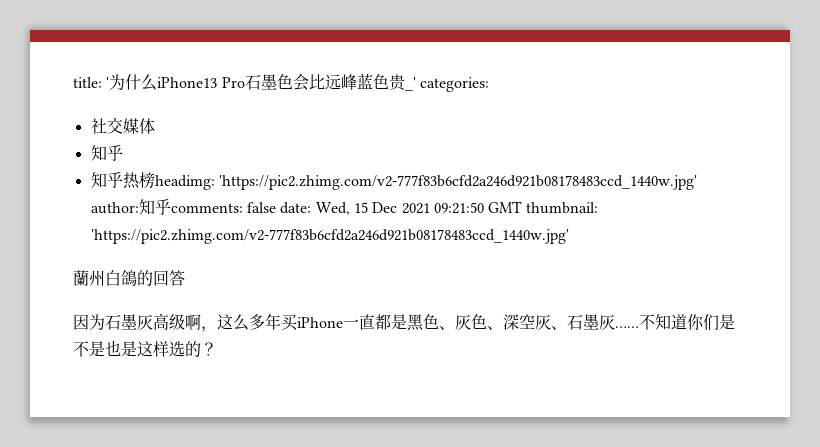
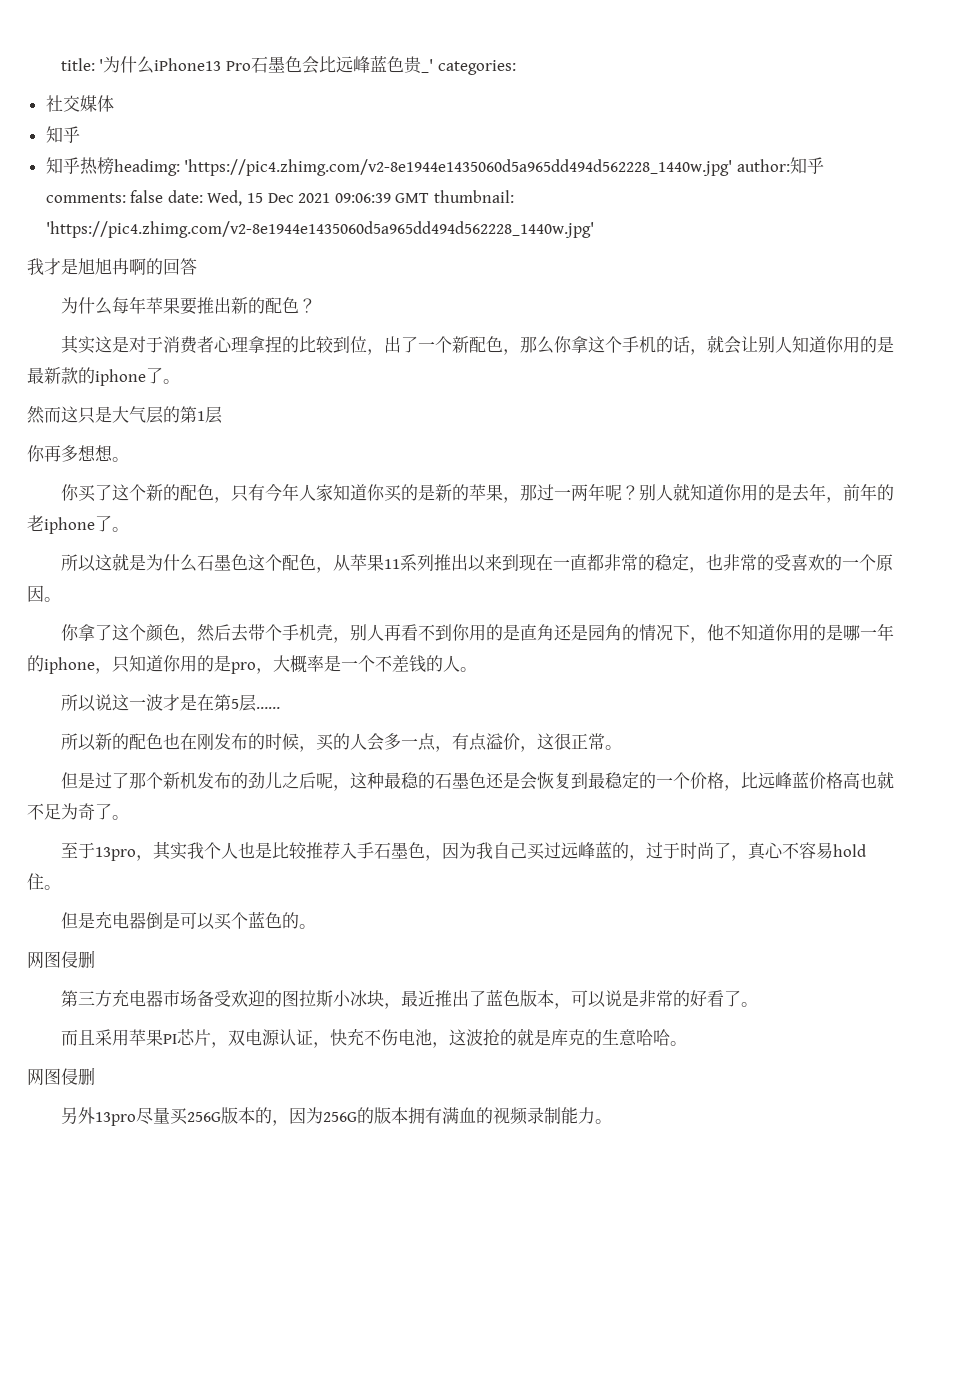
[218,175,697,190] 'https://pic2.zhimg.com/v2-777f83b6cfd2a246d921b08178483ccd_1440w.jpg' -> [184,159,733,176] 'https://pic4.zhimg.com/v2-8e1944e1435060d5a965dd494d562228_1440w.jpg'
[433,202,484,214] 09:21:50 -> [334,193,391,203] 09:06:39
[90,229,569,244] [73,270,185,286] [73,313,735,332] [73,340,217,357] 'https://pic2.zhimg.com/v2-777f83b6cfd2a246d921b08178483ccd_1440w.jpg' // 蘭州白鴿的回答 // 因为石墨灰高级啊，这么多年买iPhone一直都是黑色、灰色、深空灰、石墨灰……不知道你们是不是也是这样选的？ -> [45,221,594,238] [27,258,197,275] [60,296,316,315] [60,335,894,355] [27,367,180,386] [27,406,222,424] [27,445,129,462] [60,483,894,503] [27,515,129,534] [60,553,893,573] [27,585,61,602] [60,623,894,643] [27,655,477,674] [60,694,280,712] [60,733,622,752] [60,771,894,791] [27,803,129,820] [60,841,866,861] [27,873,61,890] [60,911,316,930] [27,950,95,969] [60,989,758,1009] [60,1028,687,1048] [27,1067,95,1086] [60,1107,612,1126] 'https://pic4.zhimg.com/v2-8e1944e1435060d5a965dd494d562228_1440w.jpg' // 我才是旭旭冉啊的回答 // 为什么每年苹果要推出新的配色？ // 其实这是对于消费者心理拿捏的比较到位，出了一个新配色，那么你拿这个手机的话，就会让别人知道你用的是最新款的iphone了。 // 然而这只是大气层的第1层 // 你再多想想。 // 你买了这个新的配色，只有今年人家知道你买的是新的苹果，那过一两年呢？别人就知道你用的是去年，前年的老iphone了。 // 所以这就是为什么石墨色这个配色，从苹果11系列推出以来到现在一直都非常的稳定，也非常的受喜欢的一个原因。 // 你拿了这个颜色，然后去带个手机壳，别人再看不到你用的是直角还是园角的情况下，他不知道你用的是哪一年的iphone，只知道你用的是pro，大概率是一个不差钱的人。 // 所以说这一波才是在第5层…… // 所以新的配色也在刚发布的时候，买的人会多一点，有点溢价，这很正常。 // 但是过了那个新机发布的劲儿之后呢，这种最稳的石墨色还是会恢复到最稳定的一个价格，比远峰蓝价格高也就不足为奇了。 // 至于13pro，其实我个人也是比较推荐入手石墨色，因为我自己买过远峰蓝的，过于时尚了，真心不容易hold住。 // 但是充电器倒是可以买个蓝色的。 // 网图侵删 // 第三方充电器市场备受欢迎的图拉斯小冰块，最近推出了蓝色版本，可以说是非常的好看了。 // 而且采用苹果PI芯片，双电源认证，快充不伤电池，这波抢的就是库克的生意哈哈。 // 网图侵删 // 另外13pro尽量买256G版本的，因为256G的版本拥有满血的视频录制能力。

